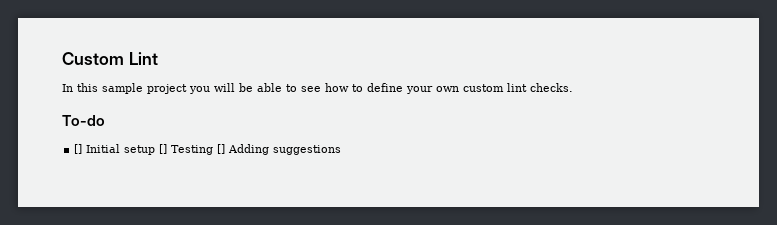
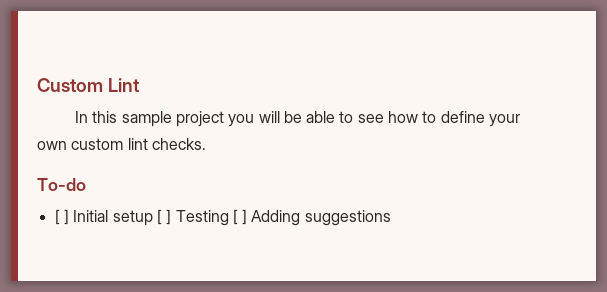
[74,144,226,155] [] Initial setup [] Testing [] -> [54,209,248,226] [ ] Initial setup [ ] Testing [ ]

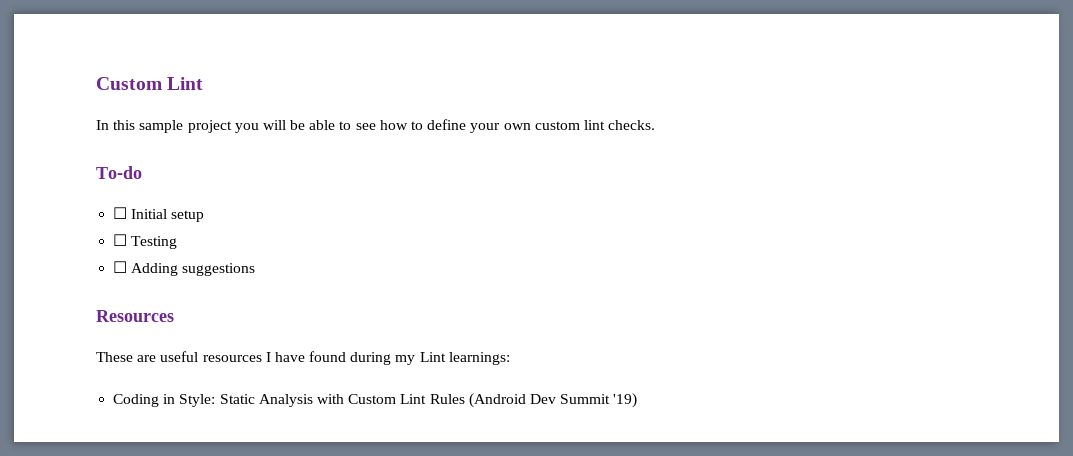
[54,209,69,225] [ ] -> [113,207,128,219] ☐
[156,209,172,225] [ ] -> [113,234,128,246] // ☐
[232,209,248,225] [ ] -> [113,261,128,273] // ☐
(391, 218) none -> [96,310,174,322] [96,351,510,365] [113,393,638,408] // Resources // These are useful resources I have found during my Lint learnings: // Coding in Style: Static Analysis with Custom Lint Rules (Android Dev Summit '19)

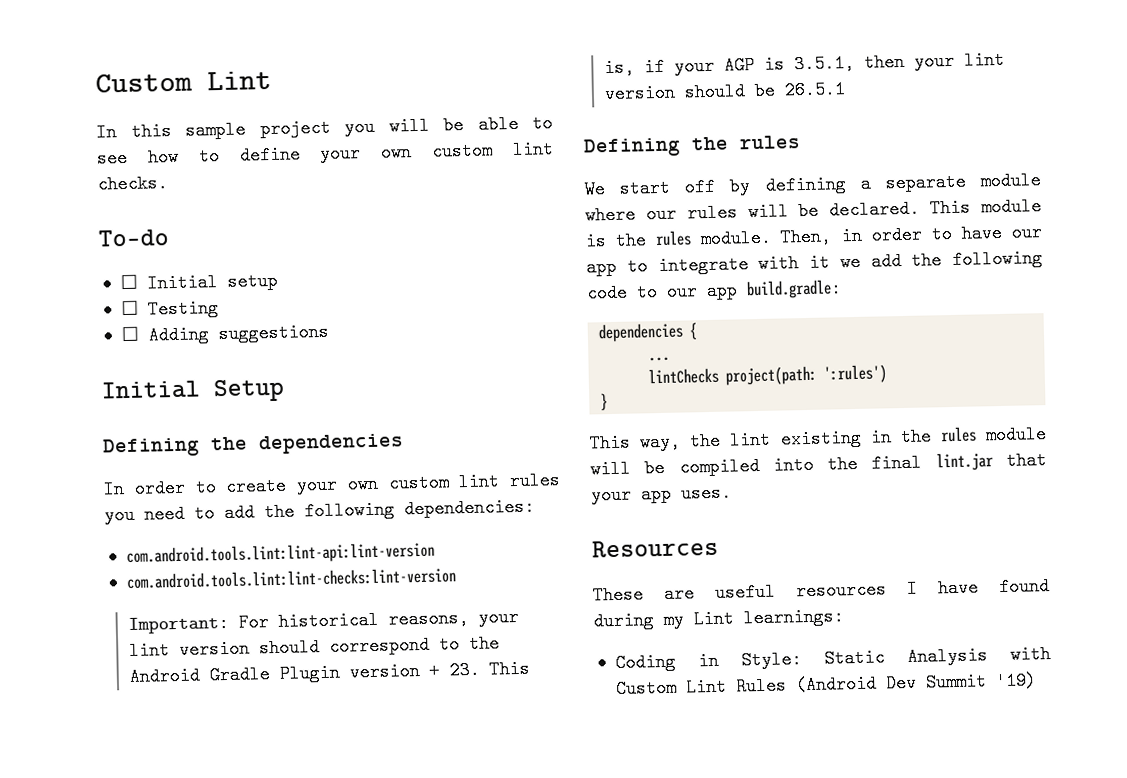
(256, 269) none -> [101,378,285,403] [102,433,404,458] [103,471,561,499] [104,497,535,525] [125,541,435,567] [125,567,456,590] [127,607,519,635] [128,634,500,661] [128,659,530,687] [603,50,1005,78] [603,80,846,104] [583,135,801,158] [584,171,1041,199] [585,197,1042,225] [585,223,1043,251] [586,249,1043,277] [586,279,842,303] [598,322,699,343] [648,356,671,362] [648,364,888,386] [600,393,609,411] [589,425,1047,453] [590,451,1047,479] [591,483,732,505] // Initial Setup // Defining the dependencies // In order to create your own custom lint rules you need to add the following dependencies: // com.android.tools.lint:lint-api:lint-version // com.android.tools.lint:lint-checks:lint-version // Important: For historical reasons, your lint version should correspond to the Android Gradle Plugin version + 23. This is, if your AGP is 3.5.1, then your lint version should be 26.5.1 // Defining the rules // We start off by defining a separate module where our rules will be declared. This module is the rules module. Then, in order to have our app to integrate with it we add the following code to our app build.gradle: // dependencies { // ... // lintChecks project(path: ':rules') // } // This way, the lint existing in the rules module will be compiled into the final lint.jar that your app uses.

